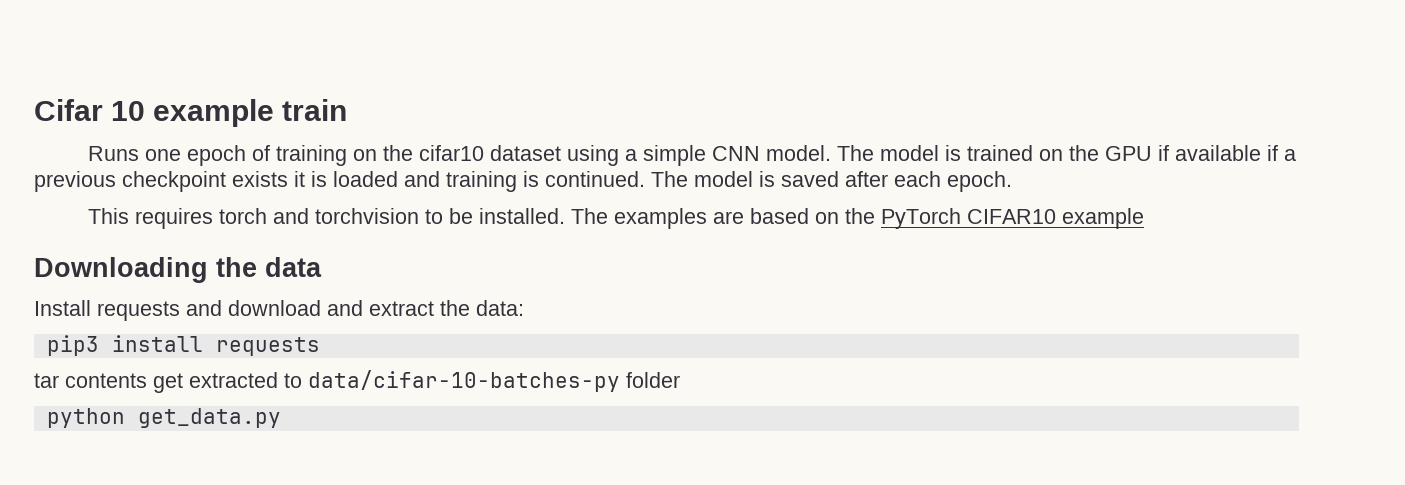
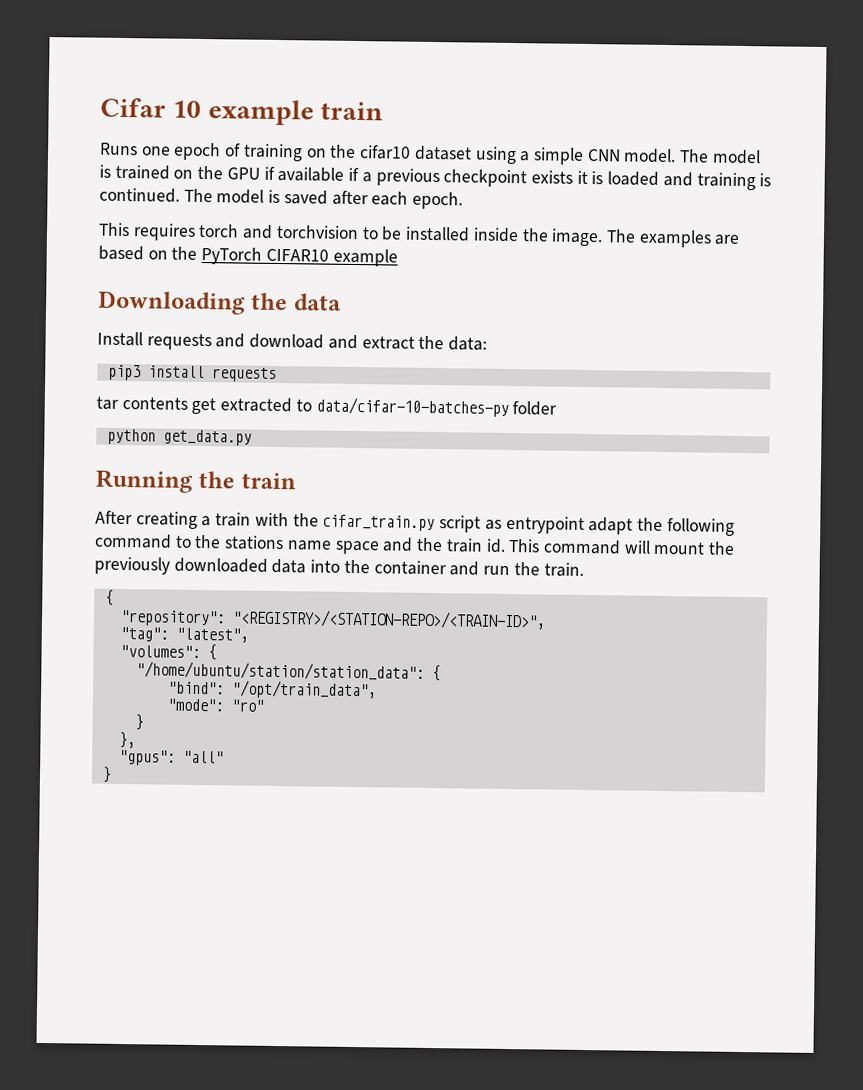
[478,208,565,224] installed. -> [405,226,604,247] installed inside the image.
(281, 418) none -> [95,469,296,493] [95,510,735,536] [94,533,736,555] [94,556,584,577] [104,589,114,606] [119,609,546,630] [119,626,249,643] [119,644,217,661] [135,661,441,682] [167,680,377,700] [166,698,264,712] [134,714,144,731] [118,731,136,749] [118,749,224,766] [101,766,112,783] // Running the train // After creating a train with the cifar_train.py script as entrypoint adapt the following command to the stations name space and the train id. This command will mount the previously downloaded data into the container and run the train. // { // "repository": "<REGISTRY>/<STATION-REPO>/<TRAIN-ID>", // "tag": "latest", // "volumes": { // "/home/ubuntu/station/station_data": { // "bind": "/opt/train_data", // "mode": "ro" // } // }, // "gpus": "all" // }

